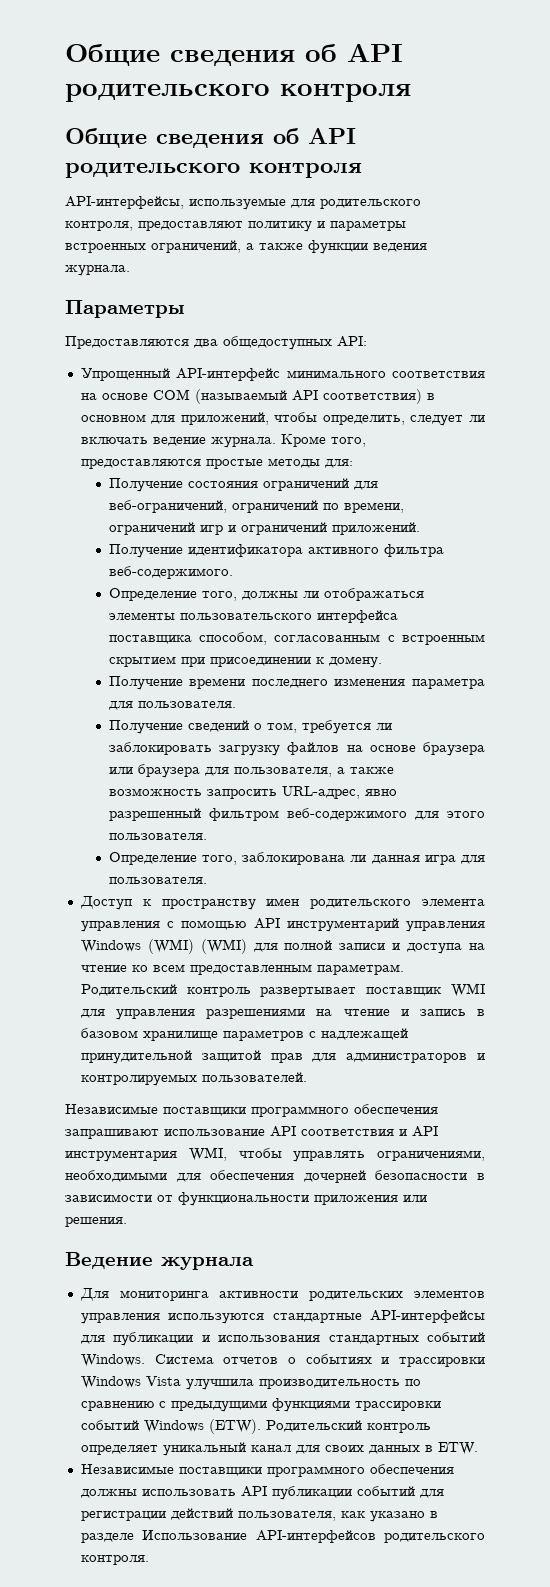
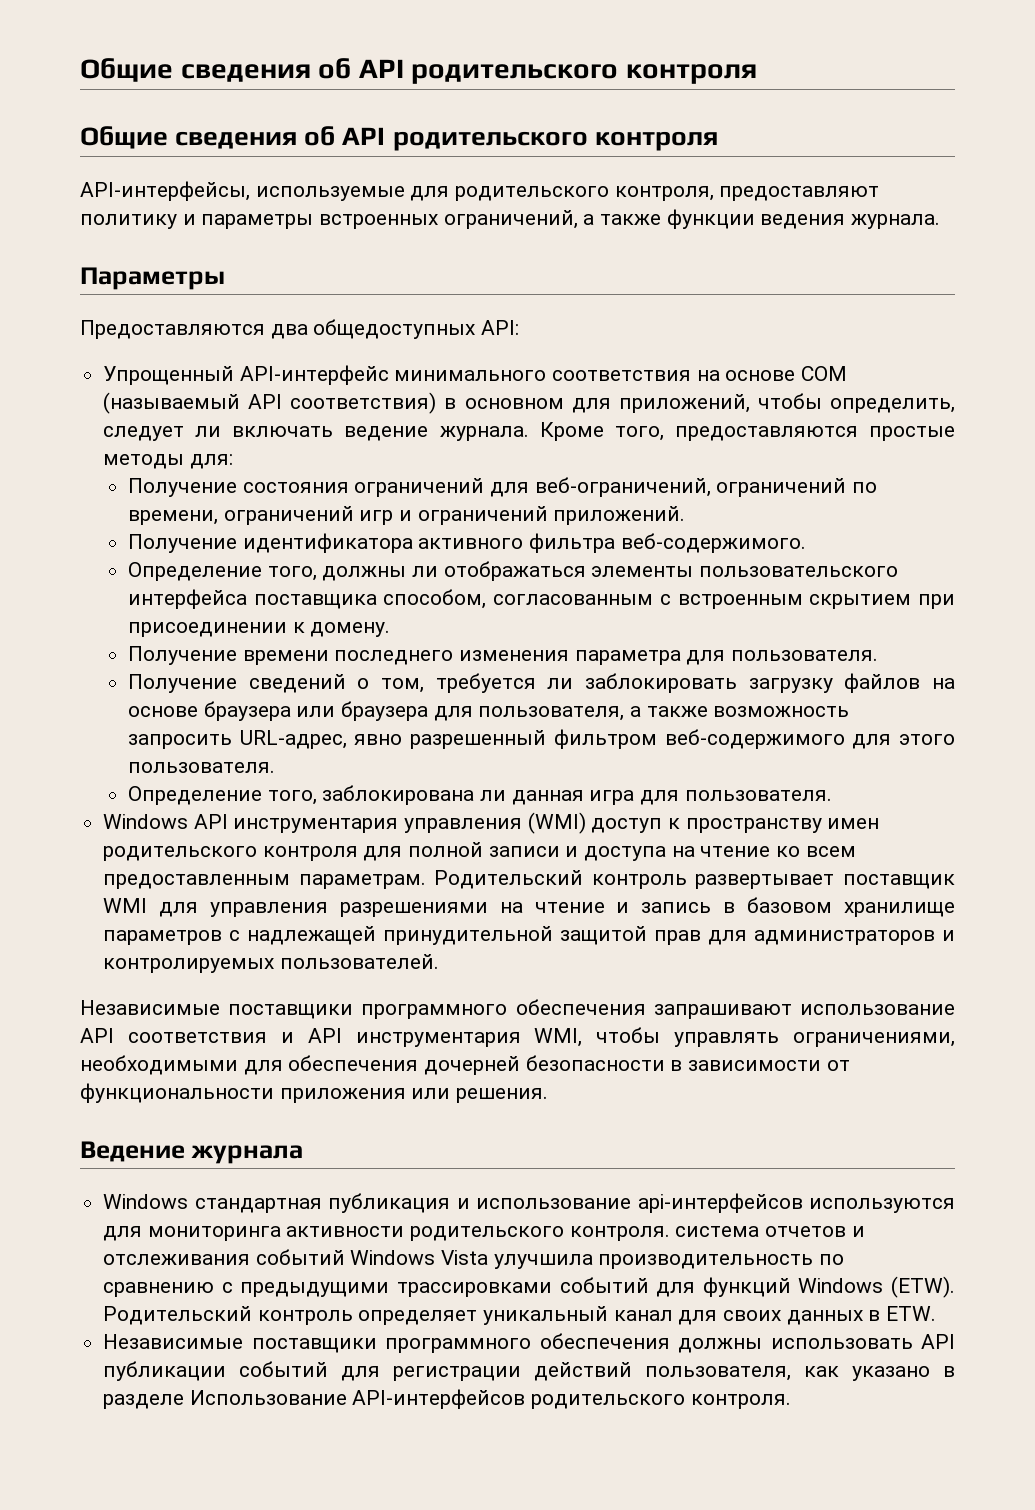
[79,896,485,910] [80,918,485,932] [80,939,247,954] Доступ к пространству имен родительского элемента управления с помощью API инструментарий управления Windows (WMI) (WMI) -> [103,812,880,834] [103,846,358,861] Windows API инструментария управления (WMI) доступ к пространству имен родительского контроля
[79,1288,485,1301] [80,1310,485,1324] [80,1332,486,1346] [80,1354,486,1367] Для мониторинга активности родительских элементов управления используются стандартные API-интерфейсы для публикации и использования стандартных событий Windows. Система отчетов о событиях и трассировки -> [103,1193,955,1213] [103,1226,865,1241] [103,1249,345,1265] Windows стандартная публикация и использование api-интерфейсов используются для мониторинга активности родительского контроля. система отчетов и отслеживания событий
[271,1398,441,1412] [80,1420,139,1430] функциями трассировки событий -> [396,1277,791,1297] трассировками событий для функций

